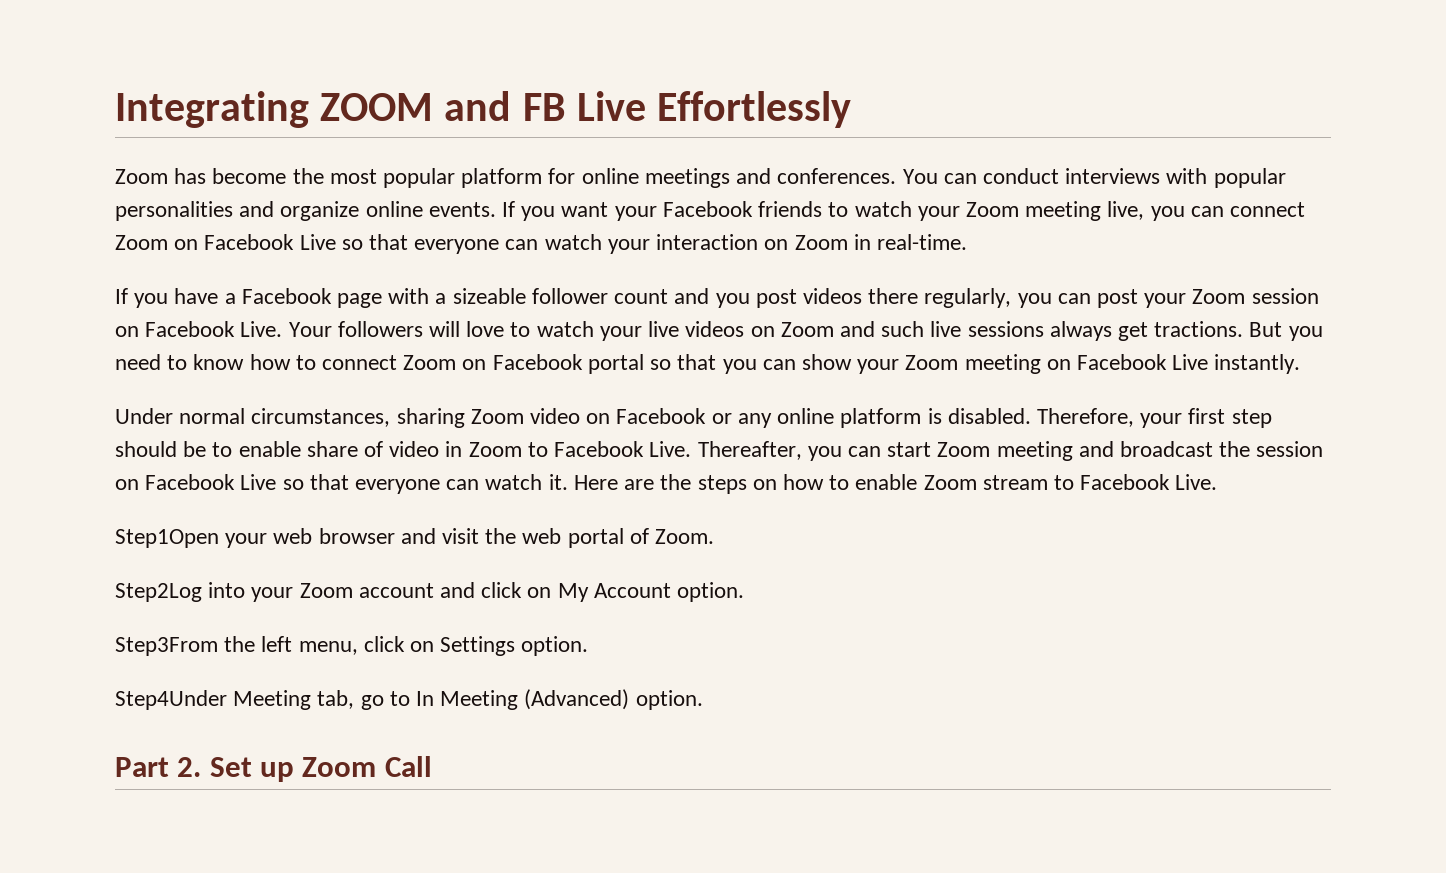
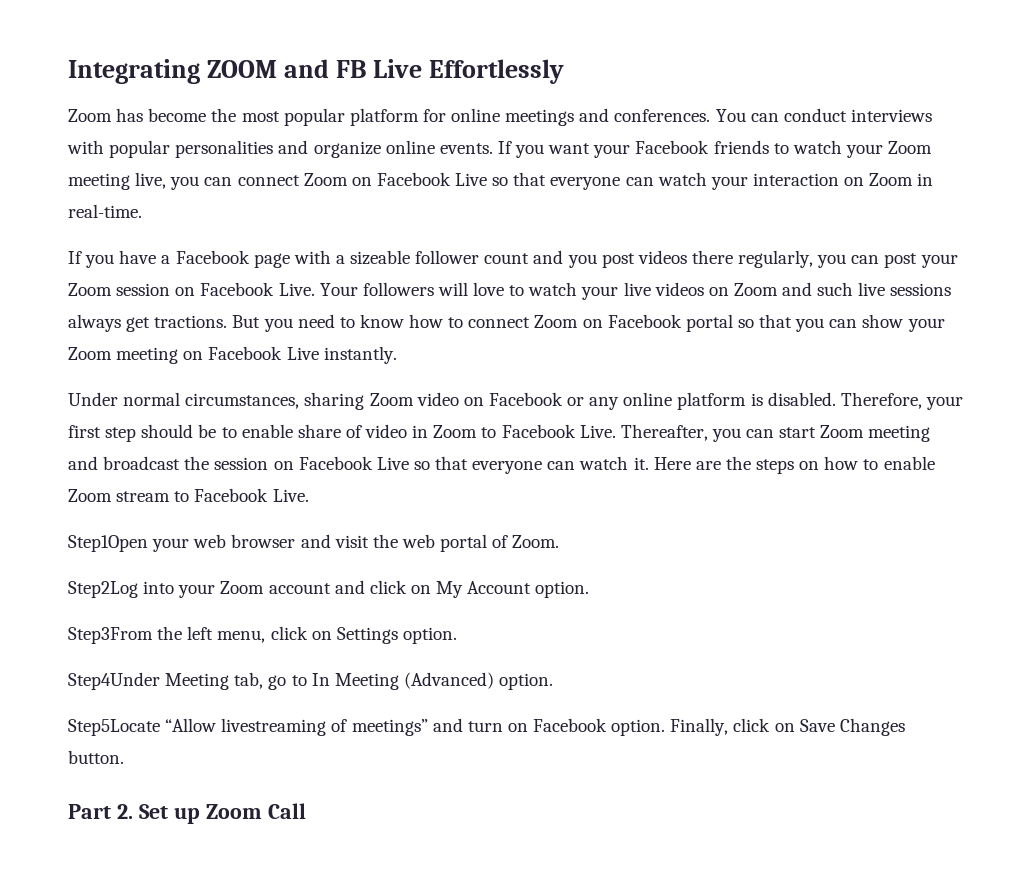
(703, 700) none -> [68,718,905,736] [68,750,124,764] // Step5Locate “Allow livestreaming of meetings” and turn on Facebook option. Finally, click on Save Changes button.

